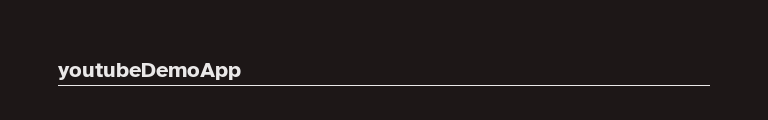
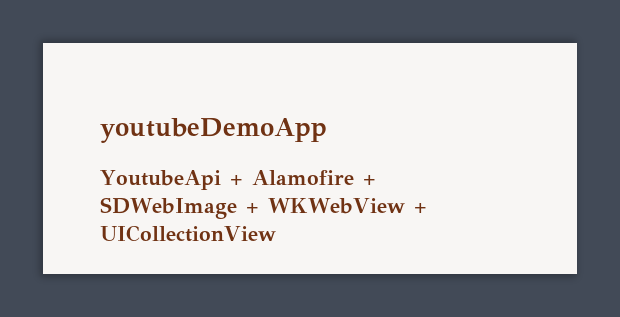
(241, 71) none -> [100,170,376,190] [100,197,427,219] [100,225,276,242] // YoutubeApi + Alamofire + SDWebImage + WKWebView + UICollectionView

